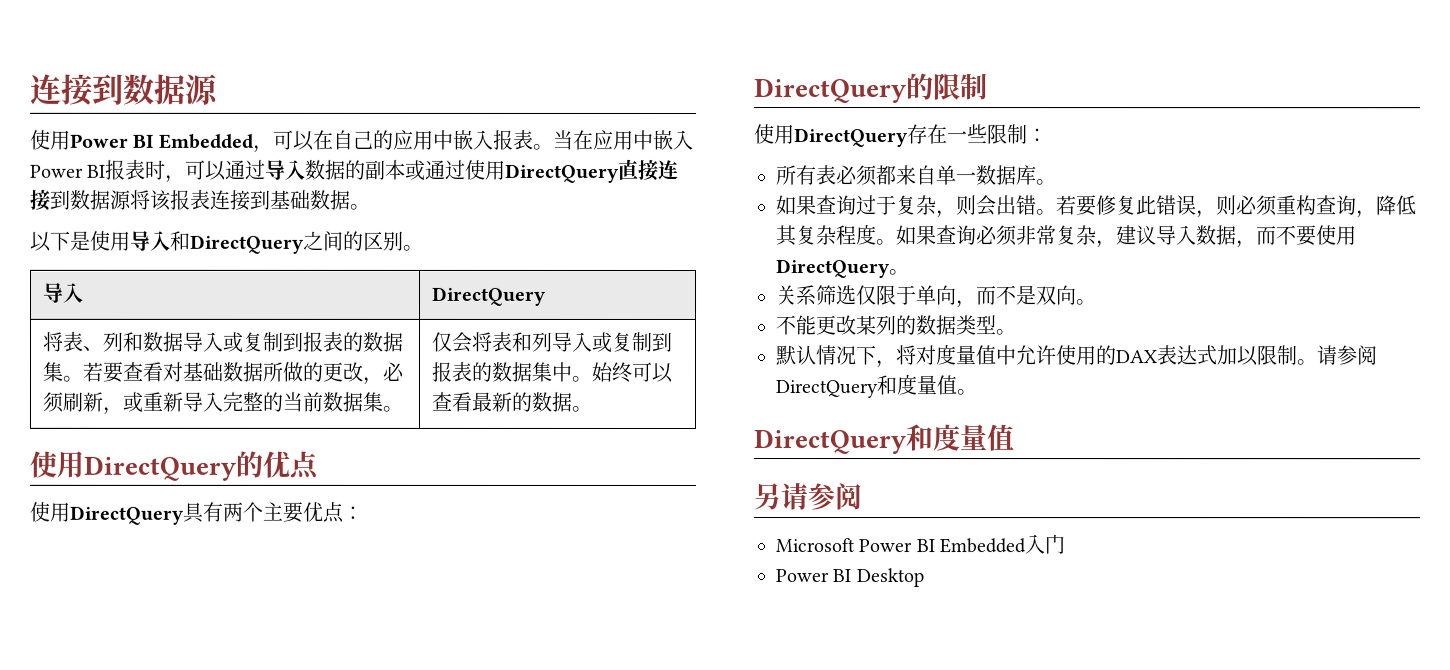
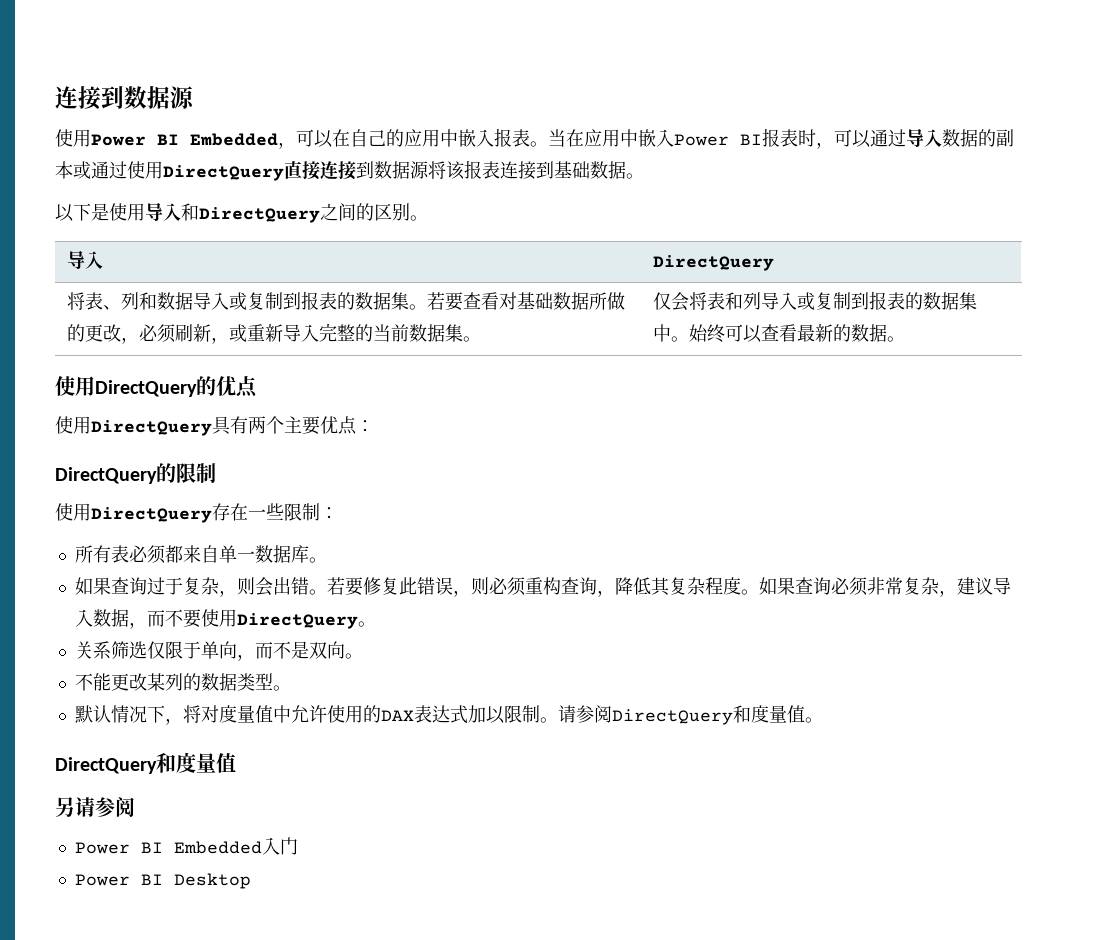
[775,538,855,553] Microsoft -> (135, 807) none

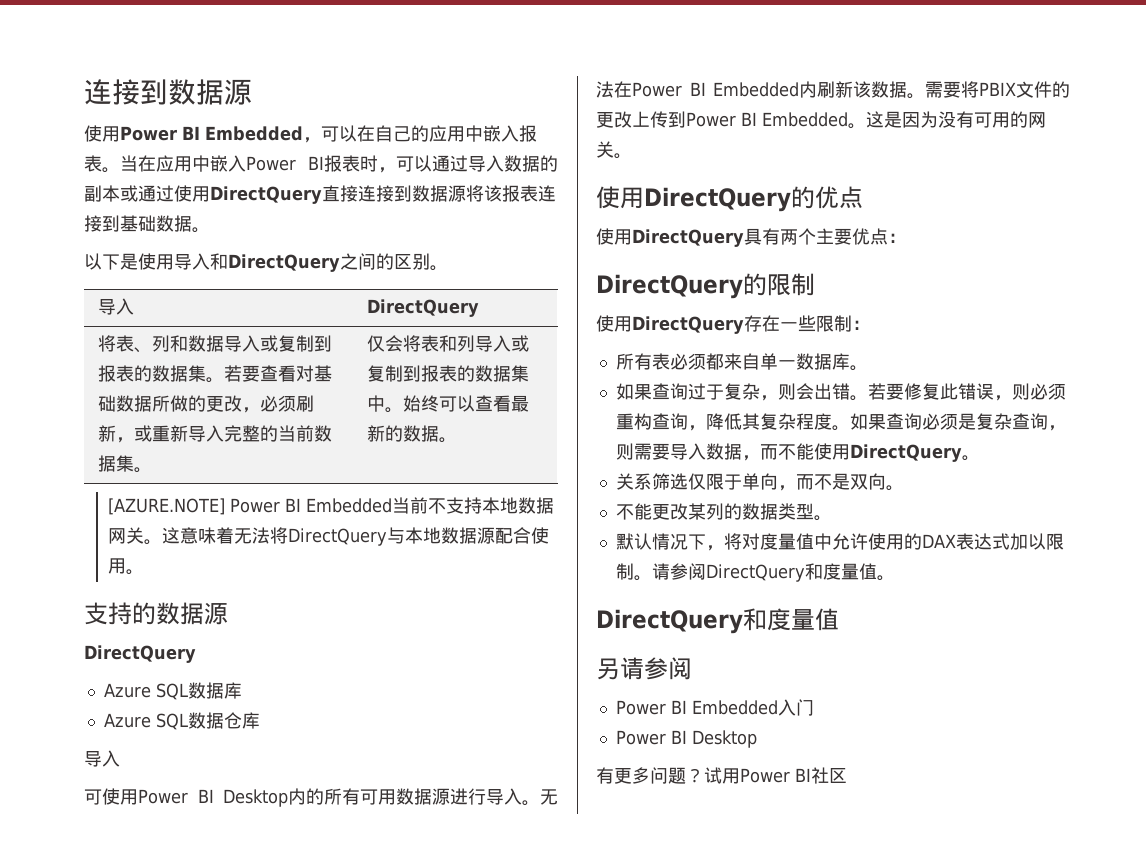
(905, 339) none -> [108,497,555,515] [108,527,550,546] [108,558,145,575] [84,602,228,625] [84,645,196,663] [103,682,242,700] [103,712,260,730] [84,750,120,767] [84,788,558,807] [596,81,1070,99] [596,111,1046,129] [596,141,632,159] // [AZURE.NOTE] Power BI Embedded当前不支持本地数据网关。这意味着无法将DirectQuery与本地数据源配合使用。 // 支持的数据源 // DirectQuery // Azure SQL数据库 // Azure SQL数据仓库 // 导入 // 可使用Power BI Desktop内的所有可用数据源进行导入。无法在Power BI Embedded内刷新该数据。需要将PBIX文件的更改上传到Power BI Embedded。这是因为没有可用的网关。
[866,577,993,597] 非常复杂，建议 -> [957,413,1066,431] [615,443,670,460] 是复杂查询，则需要
[182,609,201,628] 要 -> [795,443,814,460] 能
(251, 881) none -> [596,767,847,784] // 有更多问题？试用Power BI社区

